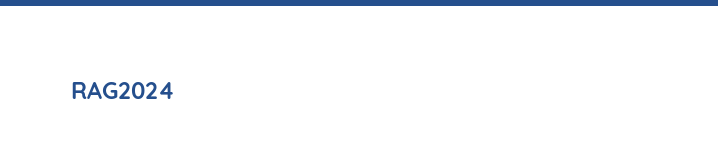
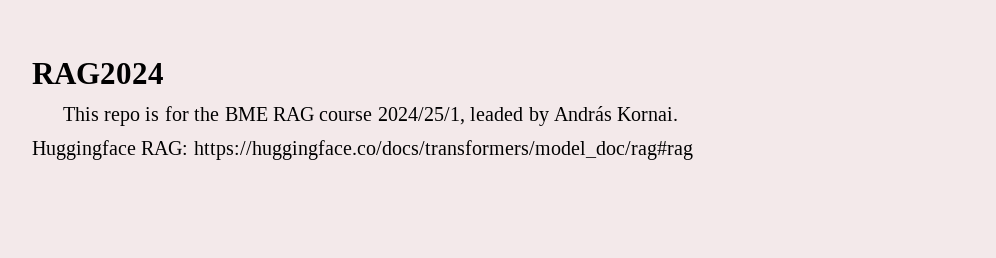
(175, 90) none -> [62,106,679,126] [32,140,693,160] // This repo is for the BME RAG course 2024/25/1, leaded by András Kornai. // Huggingface RAG: https://huggingface.co/docs/transformers/model_doc/rag#rag

